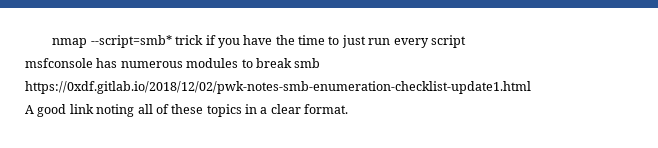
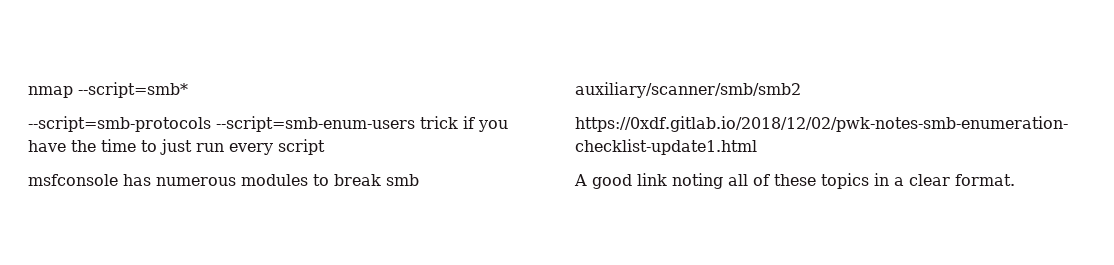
(172, 41) none -> [28,116,415,132] // --script=smb-protocols --script=smb-enum-users
(321, 63) none -> [575,82,801,98] auxiliary/scanner/smb/smb2

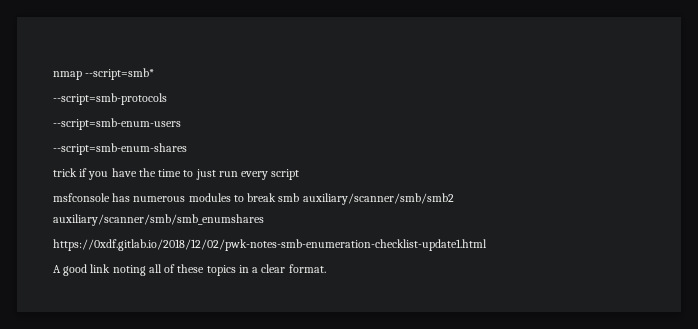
(211, 124) none -> (167, 99) //
(415, 124) none -> [53,143,187,155] // --script=smb-enum-shares //
(801, 90) none -> [53,214,264,226] auxiliary/scanner/smb/smb_enumshares

